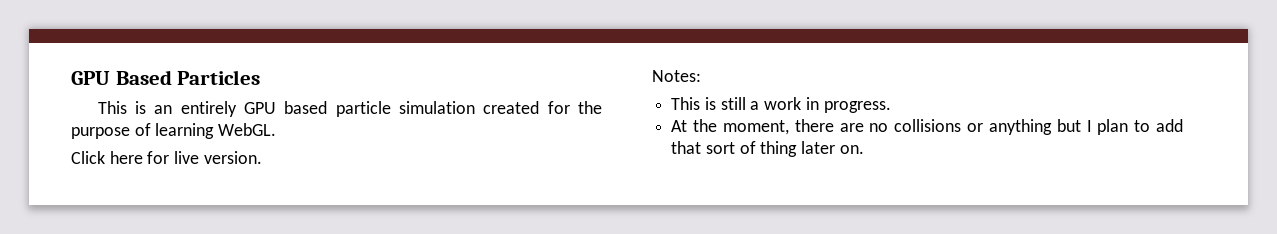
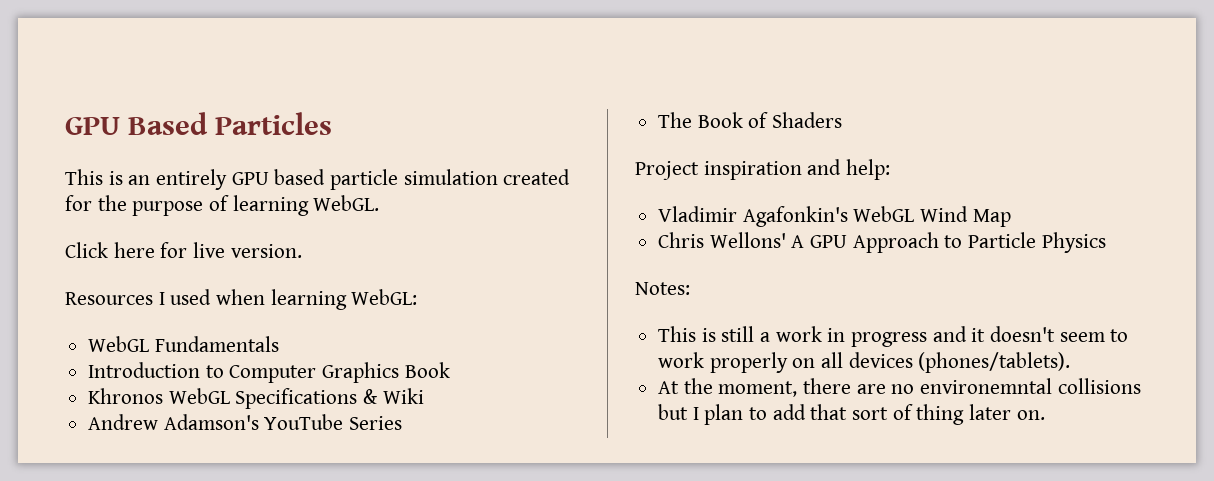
(262, 157) none -> [65,289,418,310] [88,336,279,352] [88,362,450,383] [88,388,424,409] [88,414,403,430] [658,112,843,128] [635,159,891,180] [658,206,1011,227] [658,232,1106,253] // Resources I used when learning WebGL: // WebGL Fundamentals // Introduction to Computer Graphics Book // Khronos WebGL Specifications & Wiki // Andrew Adamson's YouTube Series // The Book of Shaders // Project inspiration and help: // Vladimir Agafonkin's WebGL Wind Map // Chris Wellons' A GPU Approach to Particle Physics
[823,101,891,113] progress. -> [851,326,1129,347] [658,352,1071,373] progress and it doesn't seem to work properly on all devices (phones/tablets).
[894,119,1052,135] collisions or anything -> [920,378,1141,394] environemntal collisions

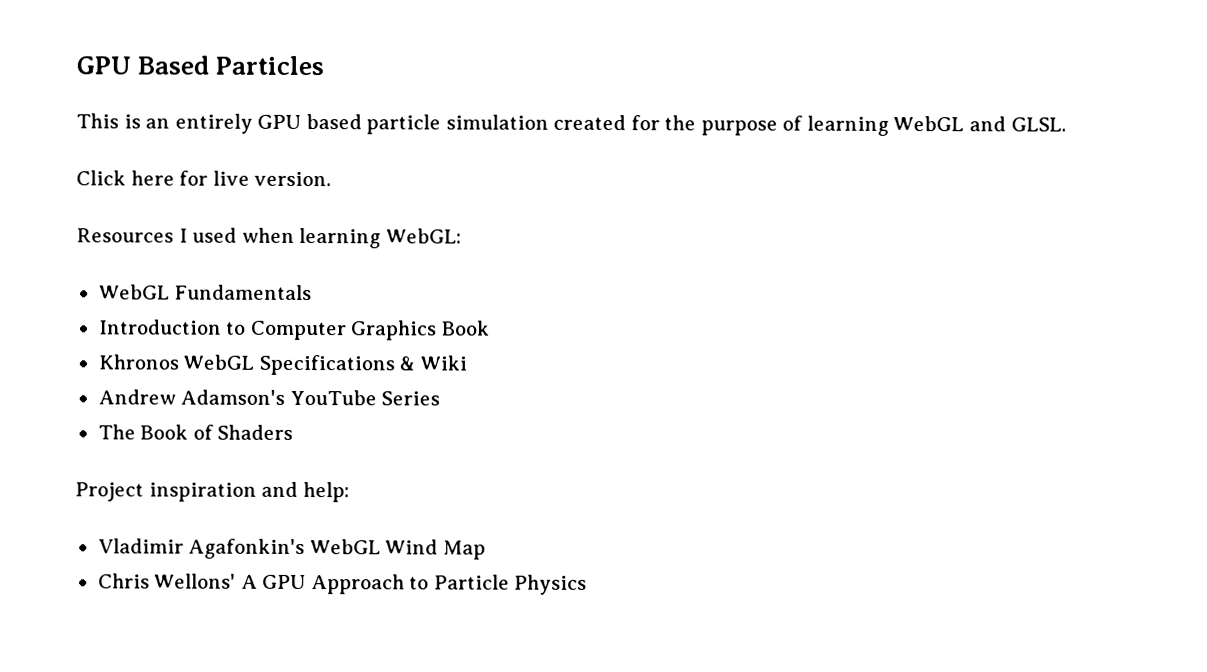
[313,195,380,211] WebGL. -> [893,115,1066,132] WebGL and GLSL.
[635,282,690,295] [658,326,1129,347] [658,352,1071,373] [658,378,1141,397] [658,404,1045,425] // Notes: // This is still a work in progress and it doesn't seem to work properly on all devices (phones/tablets). // At the moment, there are no environemntal collisions but I plan to add that sort of thing later on. -> (588, 584) none

